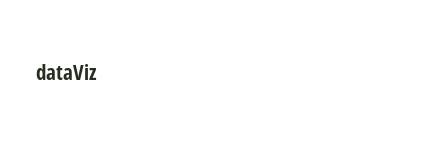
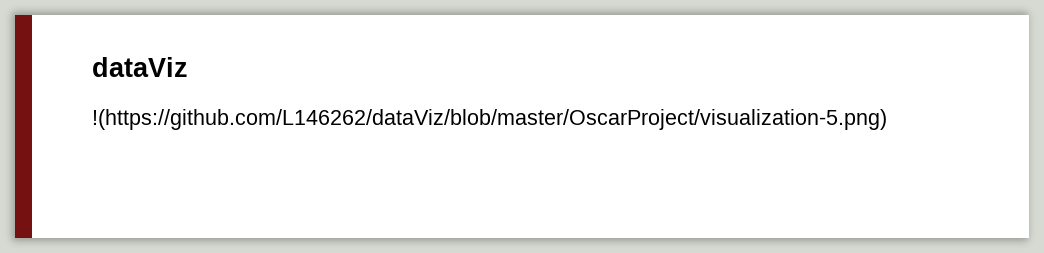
(97, 72) none -> [92,109,887,130] // !(https://github.com/L146262/dataViz/blob/master/OscarProject/visualization-5.png)

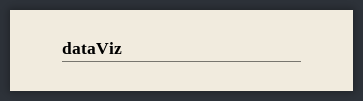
[92,109,887,130] // !(https://github.com/L146262/dataViz/blob/master/OscarProject/visualization-5.png) -> (122, 48) none

